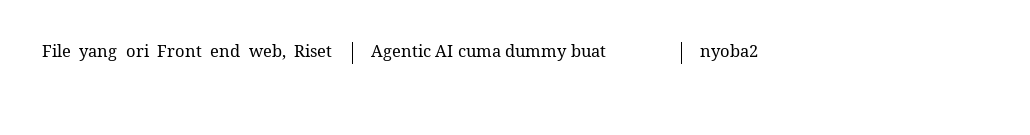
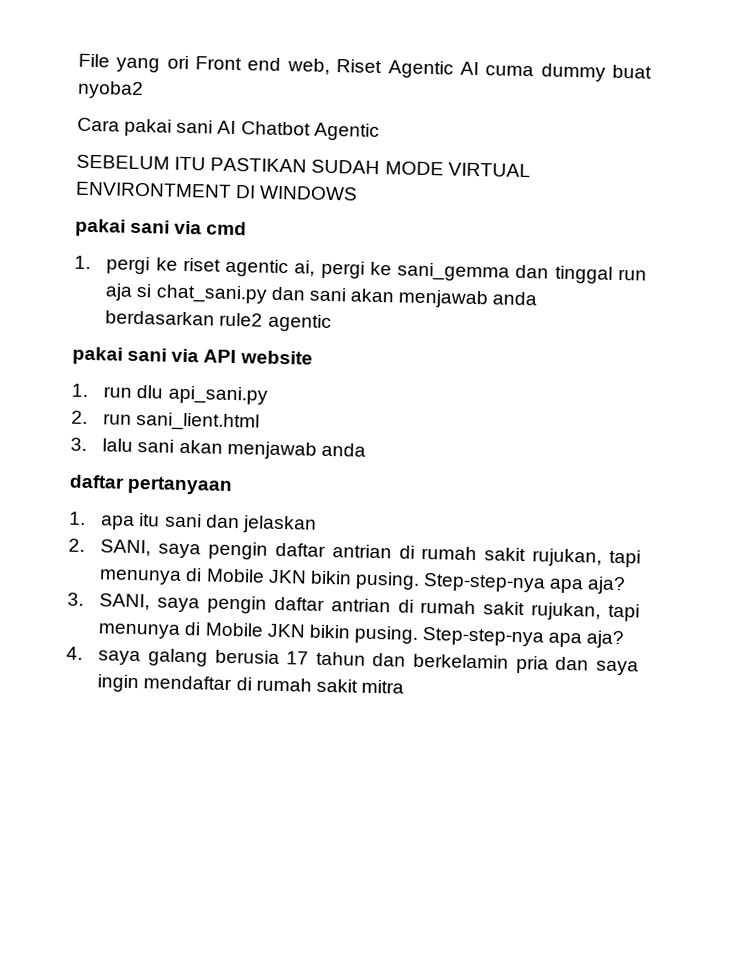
(758, 52) none -> [77,117,380,141] [76,154,531,178] [75,181,359,201] [75,218,248,237] [74,255,648,284] [105,283,538,309] [105,310,332,333] [72,346,313,365] [71,383,268,405] [71,410,261,432] [70,437,366,460] [69,474,234,496] [69,511,317,534] [68,538,641,568] [99,568,627,595] [67,592,640,622] [98,622,625,649] [66,646,639,676] [97,674,405,694] // Cara pakai sani AI Chatbot Agentic // SEBELUM ITU PASTIKAN SUDAH MODE VIRTUAL ENVIRONTMENT DI WINDOWS // pakai sani via cmd // 1. pergi ke riset agentic ai, pergi ke sani_gemma dan tinggal run aja si chat_sani.py dan sani akan menjawab anda berdasarkan rule2 agentic // pakai sani via API website // 1. run dlu api_sani.py // 2. run sani_lient.html // 3. lalu sani akan menjawab anda // daftar pertanyaan // 1. apa itu sani dan jelaskan // 2. SANI, saya pengin daftar antrian di rumah sakit rujukan, tapi menunya di Mobile JKN bikin pusing. Step-step-nya apa aja? // 3. SANI, saya pengin daftar antrian di rumah sakit rujukan, tapi menunya di Mobile JKN bikin pusing. Step-step-nya apa aja? // 4. saya galang berusia 17 tahun dan berkelamin pria dan saya ingin mendaftar di rumah sakit mitra

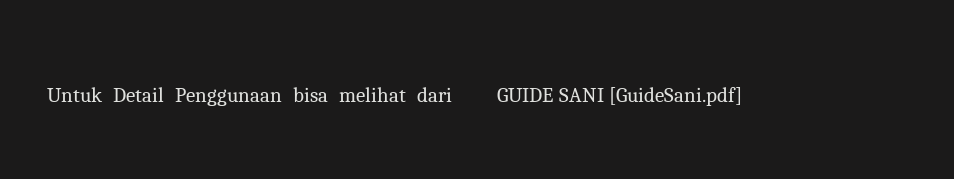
[78,53,652,82] [77,80,144,100] [77,117,380,141] [76,154,531,178] [75,181,359,201] [75,218,248,237] [74,255,648,284] [105,283,538,309] [105,310,332,333] [72,346,313,365] [71,383,268,405] [71,410,261,432] [70,437,366,460] [69,474,234,496] [69,511,317,534] [68,538,641,568] [99,568,627,595] [67,592,640,622] [98,622,625,649] [66,646,639,676] [97,674,405,694] File yang ori Front end web, Riset Agentic AI cuma dummy buat nyoba2 // Cara pakai sani AI Chatbot Agentic // SEBELUM ITU PASTIKAN SUDAH MODE VIRTUAL ENVIRONTMENT DI WINDOWS // pakai sani via cmd // 1. pergi ke riset agentic ai, pergi ke sani_gemma dan tinggal run aja si chat_sani.py dan sani akan menjawab anda berdasarkan rule2 agentic // pakai sani via API website // 1. run dlu api_sani.py // 2. run sani_lient.html // 3. lalu sani akan menjawab anda // daftar pertanyaan // 1. apa itu sani dan jelaskan // 2. SANI, saya pengin daftar antrian di rumah sakit rujukan, tapi menunya di Mobile JKN bikin pusing. Step-step-nya apa aja? // 3. SANI, saya pengin daftar antrian di rumah sakit rujukan, tapi menunya di Mobile JKN bikin pusing. Step-step-nya apa aja? // 4. saya galang berusia 17 tahun dan berkelamin pria dan saya ingin mendaftar di rumah sakit mitra -> [47,87,743,106] Untuk Detail Penggunaan bisa melihat dari GUIDE SANI [GuideSani.pdf]

